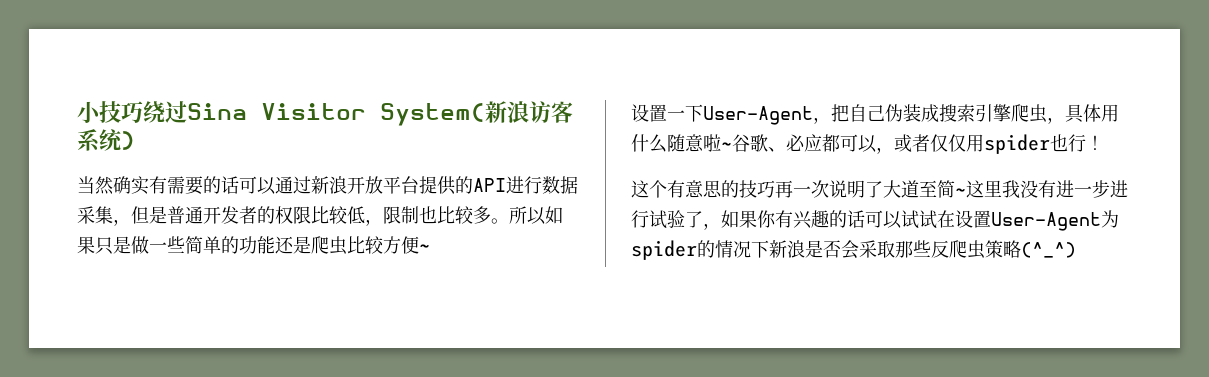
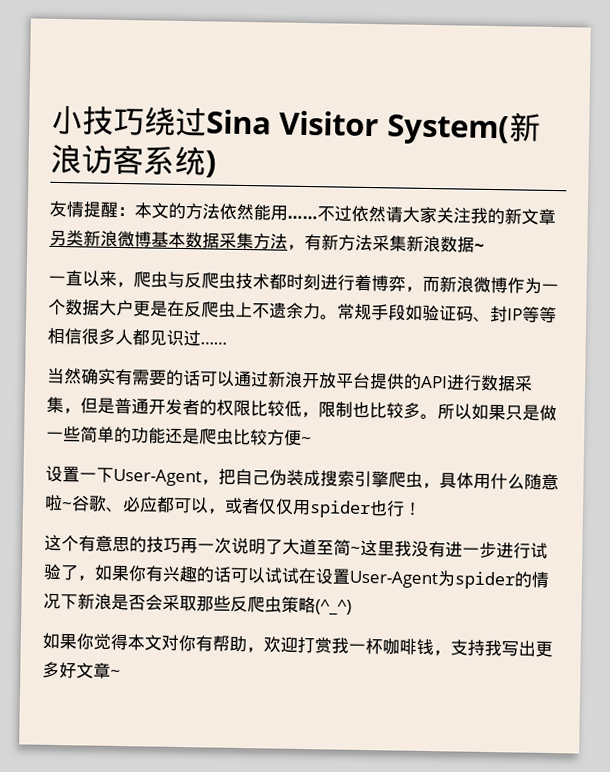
(135, 140) none -> [49,200,556,226] [49,229,485,253] [48,270,559,294] [48,298,557,324] [47,327,227,347] // 友情提醒：本文的方法依然能用……不过依然请大家关注我的新文章另类新浪微博基本数据采集方法，有新方法采集新浪数据~ // 一直以来，爬虫与反爬虫技术都时刻进行着博弈，而新浪微博作为一个数据大户更是在反爬虫上不遗余力。常规手段如验证码、封IP等等相信很多人都见识过……
(1076, 250) none -> [42,632,553,658] [42,661,121,679] // 如果你觉得本文对你有帮助，欢迎打赏我一杯咖啡钱，支持我写出更多好文章~

